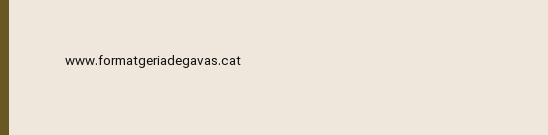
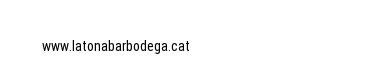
[65,55,241,68] www.formatgeriadegavas.cat -> [42,40,190,54] www.latonabarbodega.cat

